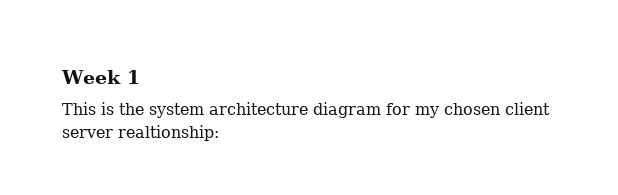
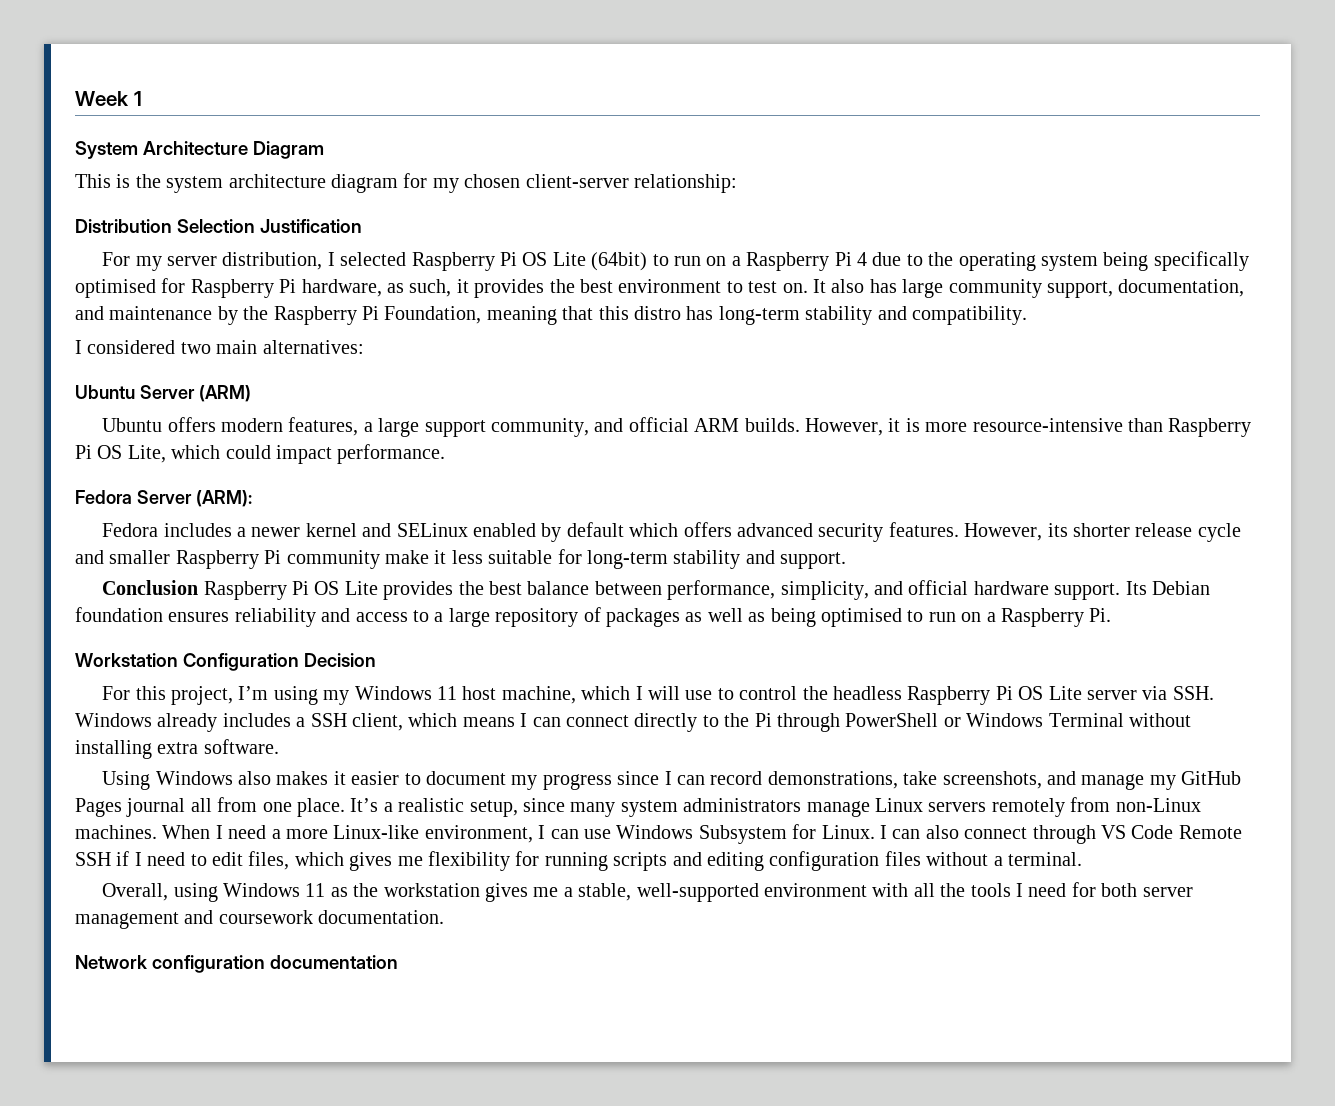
(140, 77) none -> [75,141,324,159] // System Architecture Diagram
[505,102,550,115] [62,125,219,141] client server realtionship: -> [525,174,737,193] [75,219,362,233] [102,251,1249,271] [75,278,1245,298] [75,306,1027,325] [75,340,364,354] [75,385,251,402] [102,417,1252,437] [75,444,446,464] [75,490,252,507] [102,522,1241,542] [75,549,847,569] [102,580,1211,600] [75,607,1112,627] [75,653,376,671] [102,686,1214,705] [75,713,1191,732] [75,739,279,759] [102,771,1242,790] [75,797,1201,817] [75,824,1242,844] [75,851,1082,871] [102,882,1193,902] [75,910,445,929] [75,955,398,973] client-server relationship: // Distribution Selection Justification // For my server distribution, I selected Raspberry Pi OS Lite (64bit) to run on a Raspberry Pi 4 due to the operating system being specifically optimised for Raspberry Pi hardware, as such, it provides the best environment to test on. It also has large community support, documentation, and maintenance by the Raspberry Pi Foundation, meaning that this distro has long-term stability and compatibility. // I considered two main alternatives: // Ubuntu Server (ARM) // Ubuntu offers modern features, a large support community, and official ARM builds. However, it is more resource-intensive than Raspberry Pi OS Lite, which could impact performance. // Fedora Server (ARM): // Fedora includes a newer kernel and SELinux enabled by default which offers advanced security features. However, its shorter release cycle and smaller Raspberry Pi community make it less suitable for long-term stability and support. // Conclusion Raspberry Pi OS Lite provides the best balance between performance, simplicity, and official hardware support. Its Debian foundation ensures reliability and access to a large repository of packages as well as being optimised to run on a Raspberry Pi. // Workstation Configuration Decision // For this project, I’m using my Windows 11 host machine, which I will use to control the headless Raspberry Pi OS Lite server via SSH. Windows already includes a SSH client, which means I can connect directly to the Pi through PowerShell or Windows Terminal without installing extra software. // Using Windows also makes it easier to document my progress since I can record demonstrations, take screenshots, and manage my GitHub Pages journal all from one place. It’s a realistic setup, since many system administrators manage Linux servers remotely from non-Linux machines. When I need a more Linux-like environment, I can use Windows Subsystem for Linux. I can also connect through VS Code Remote SSH if I need to edit files, which gives me flexibility for running scripts and editing configuration files without a terminal. // Overall, using Windows 11 as the workstation gives me a stable, well-supported environment with all the tools I need for both server management and coursework documentation. // Network configuration documentation

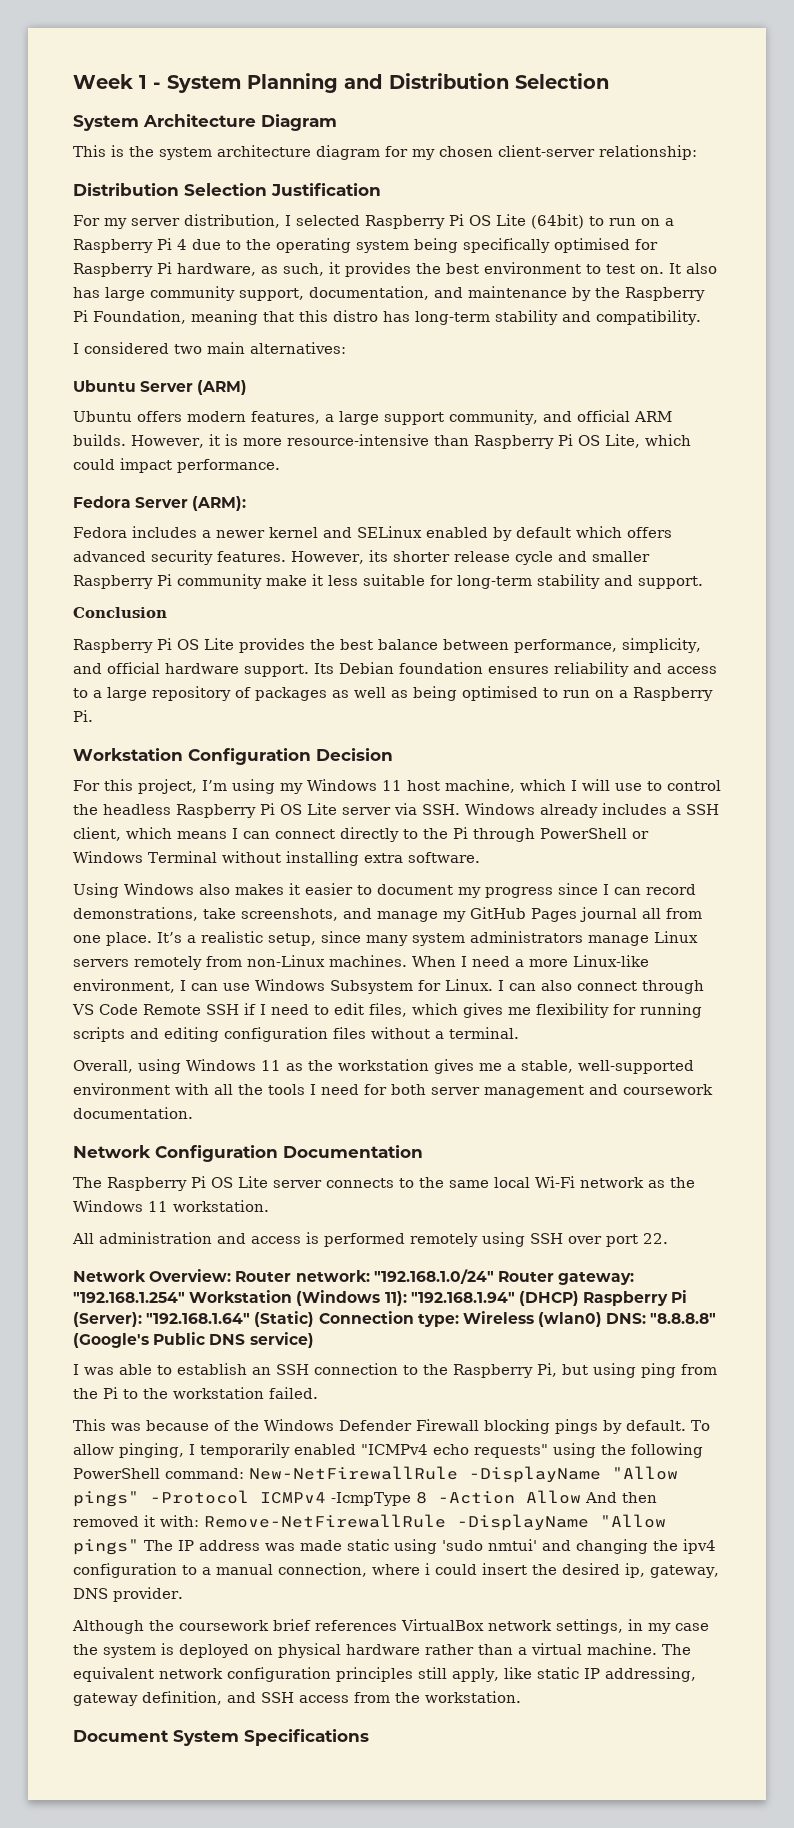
(142, 98) none -> [153,73,609,93] - System Planning and Distribution Selection
(199, 587) none -> (167, 612) //
[151,955,398,973] configuration documentation -> [155,1145,423,1162] [73,1176,695,1191] [73,1200,269,1212] [72,1232,668,1247] [73,1269,635,1285] [73,1290,688,1306] [73,1311,717,1327] [73,1332,314,1348] [73,1363,717,1378] [73,1387,318,1399] [73,1419,710,1434] [73,1443,703,1458] [73,1466,678,1483] [73,1490,657,1507] [73,1514,666,1531] [73,1539,716,1555] [73,1563,719,1578] [73,1587,183,1602] [72,1619,709,1634] [73,1643,691,1658] [73,1667,696,1682] [73,1691,521,1706] [73,1729,369,1746] Configuration Documentation // The Raspberry Pi OS Lite server connects to the same local Wi-Fi network as the Windows 11 workstation. // All administration and access is performed remotely using SSH over port 22. // Network Overview: Router network: "192.168.1.0/24" Router gateway: "192.168.1.254" Workstation (Windows 11): "192.168.1.94" (DHCP) Raspberry Pi (Server): "192.168.1.64" (Static) Connection type: Wireless (wlan0) DNS: "8.8.8.8" (Google's Public DNS service) // I was able to establish an SSH connection to the Raspberry Pi, but using ping from the Pi to the workstation failed. // This was because of the Windows Defender Firewall blocking pings by default. To allow pinging, I temporarily enabled "ICMPv4 echo requests" using the following PowerShell command: New-NetFirewallRule -DisplayName "Allow pings" -Protocol ICMPv4 -IcmpType 8 -Action Allow And then removed it with: Remove-NetFirewallRule -DisplayName "Allow pings" The IP address was made static using 'sudo nmtui' and changing the ipv4 configuration to a manual connection, where i could insert the desired ip, gateway, DNS provider. // Although the coursework brief references VirtualBox network settings, in my case the system is deployed on physical hardware rather than a virtual machine. The equivalent network configuration principles still apply, like static IP addressing, gateway definition, and SSH access from the workstation. // Document System Specifications

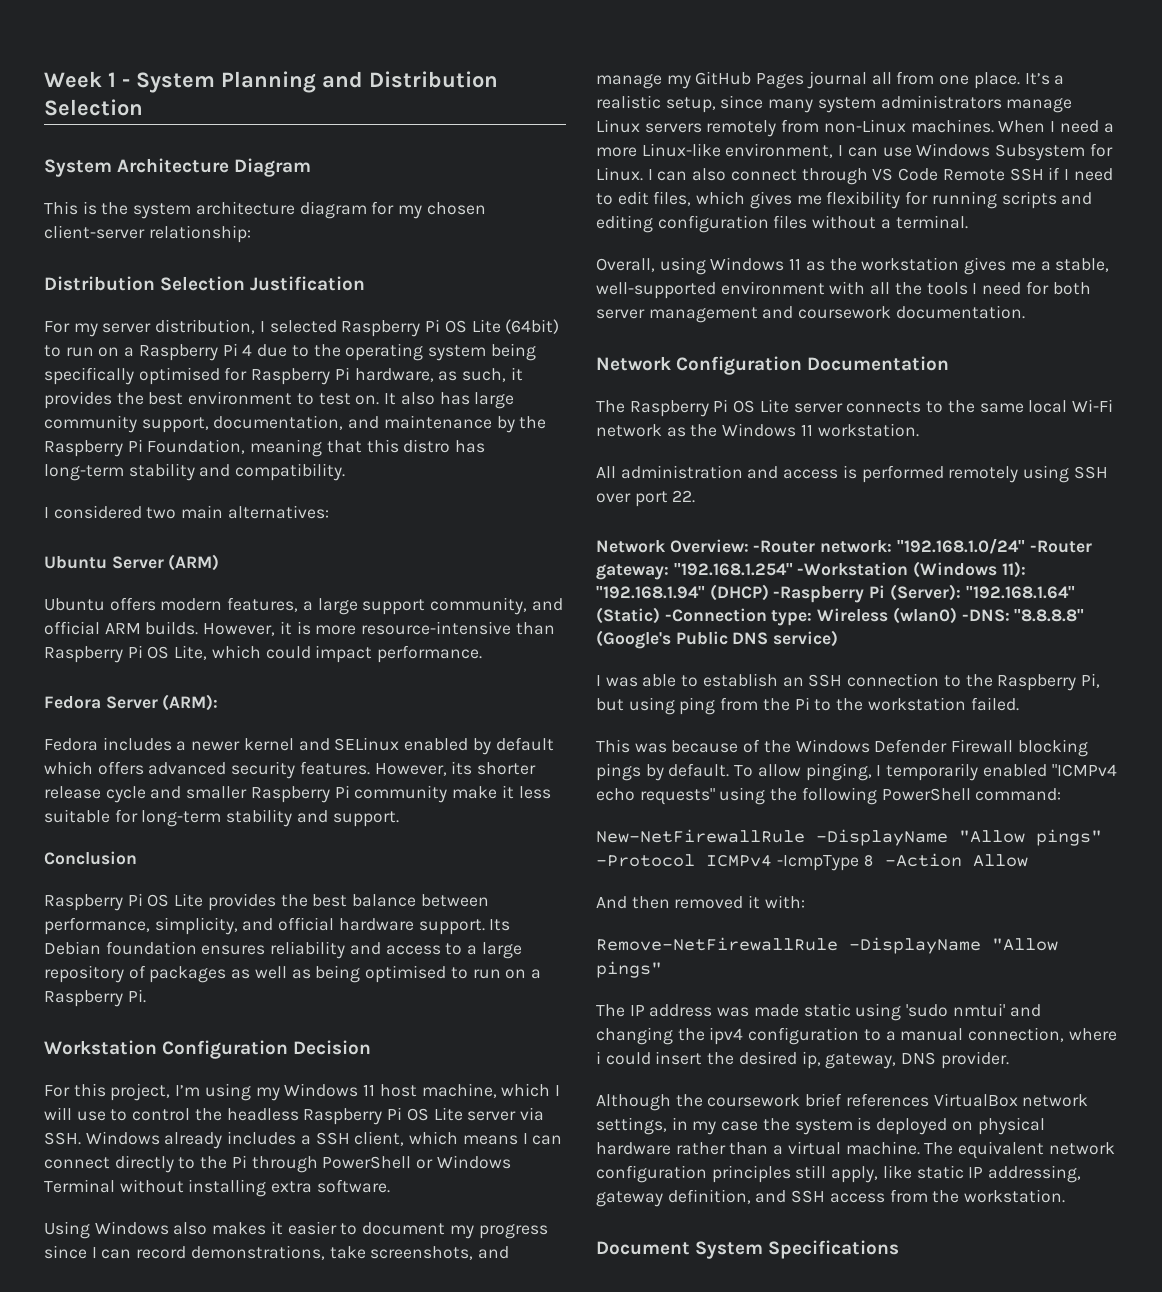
[235,1271,292,1282] Router -> [753,540,816,553] -Router
[497,1271,554,1282] Router -> [1029,540,1092,553] -Router
[189,1290,293,1303] Workstation -> [797,562,909,576] -Workstation
[583,1291,669,1306] Raspberry -> [773,586,865,603] -Raspberry
[318,1311,414,1324] Connection -> [664,608,767,622] -Connection
[606,1313,647,1324] DNS: -> [961,609,1010,622] -DNS:
(244, 1473) none -> (1062, 794) //
(581, 1497) none -> (1029, 860) //
(199, 1521) none -> (805, 902) //
(139, 1547) none -> (662, 969) //

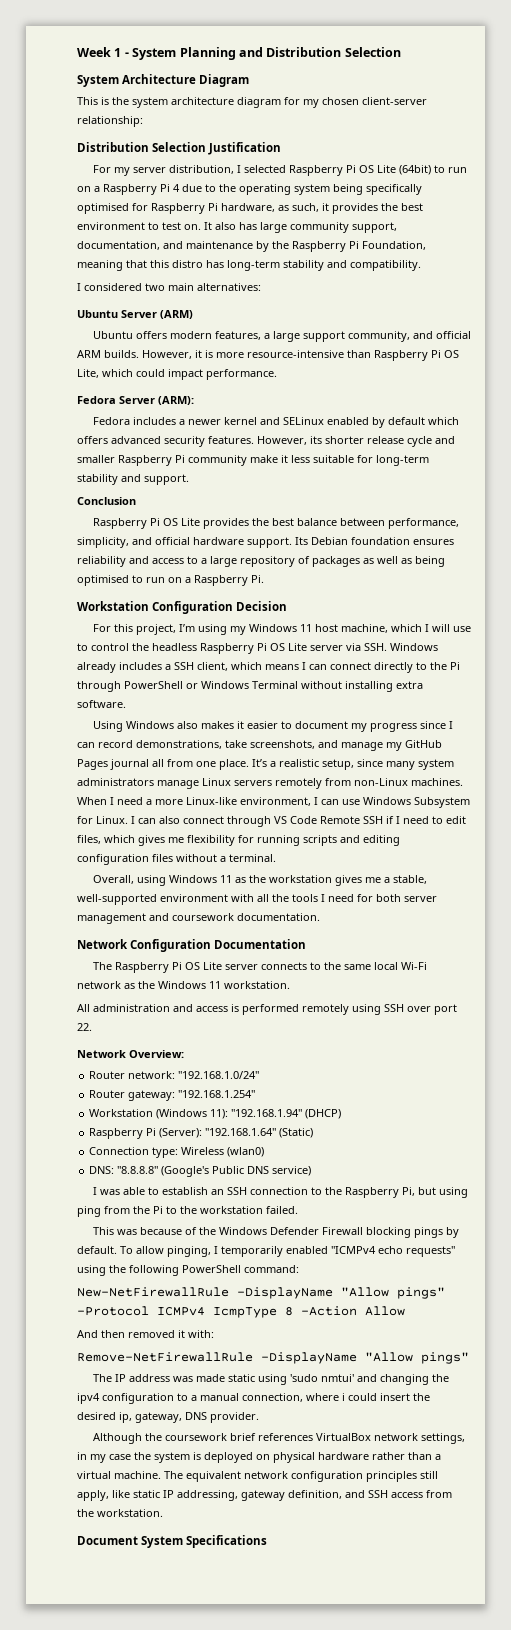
[753,540,816,553] -Router -> [89,1071,126,1079] // Router
[1029,540,1092,553] -Router -> [89,1090,126,1098] // Router
[797,562,909,576] -Workstation -> [89,1109,154,1117] // Workstation
[773,586,865,603] -Raspberry -> [89,1128,144,1139] // Raspberry
[664,608,767,622] -Connection -> [89,1147,150,1155] // Connection
[961,609,1010,622] -DNS: -> [89,1166,115,1174] // DNS:
[776,855,859,871] -IcmpType -> [213,1307,277,1318] IcmpType

